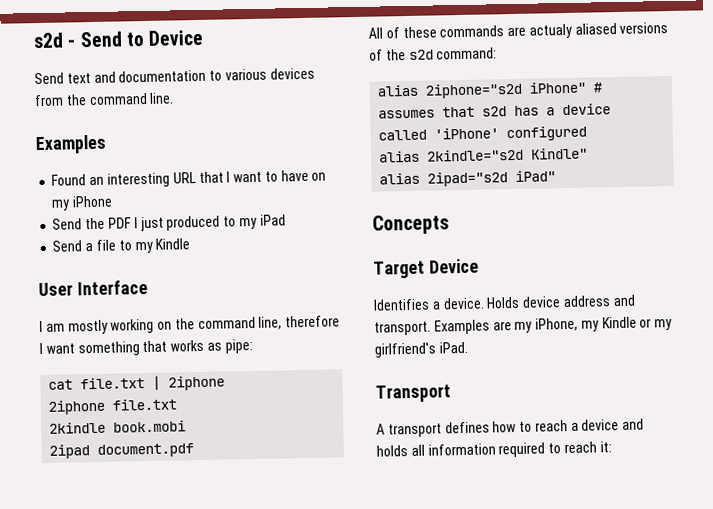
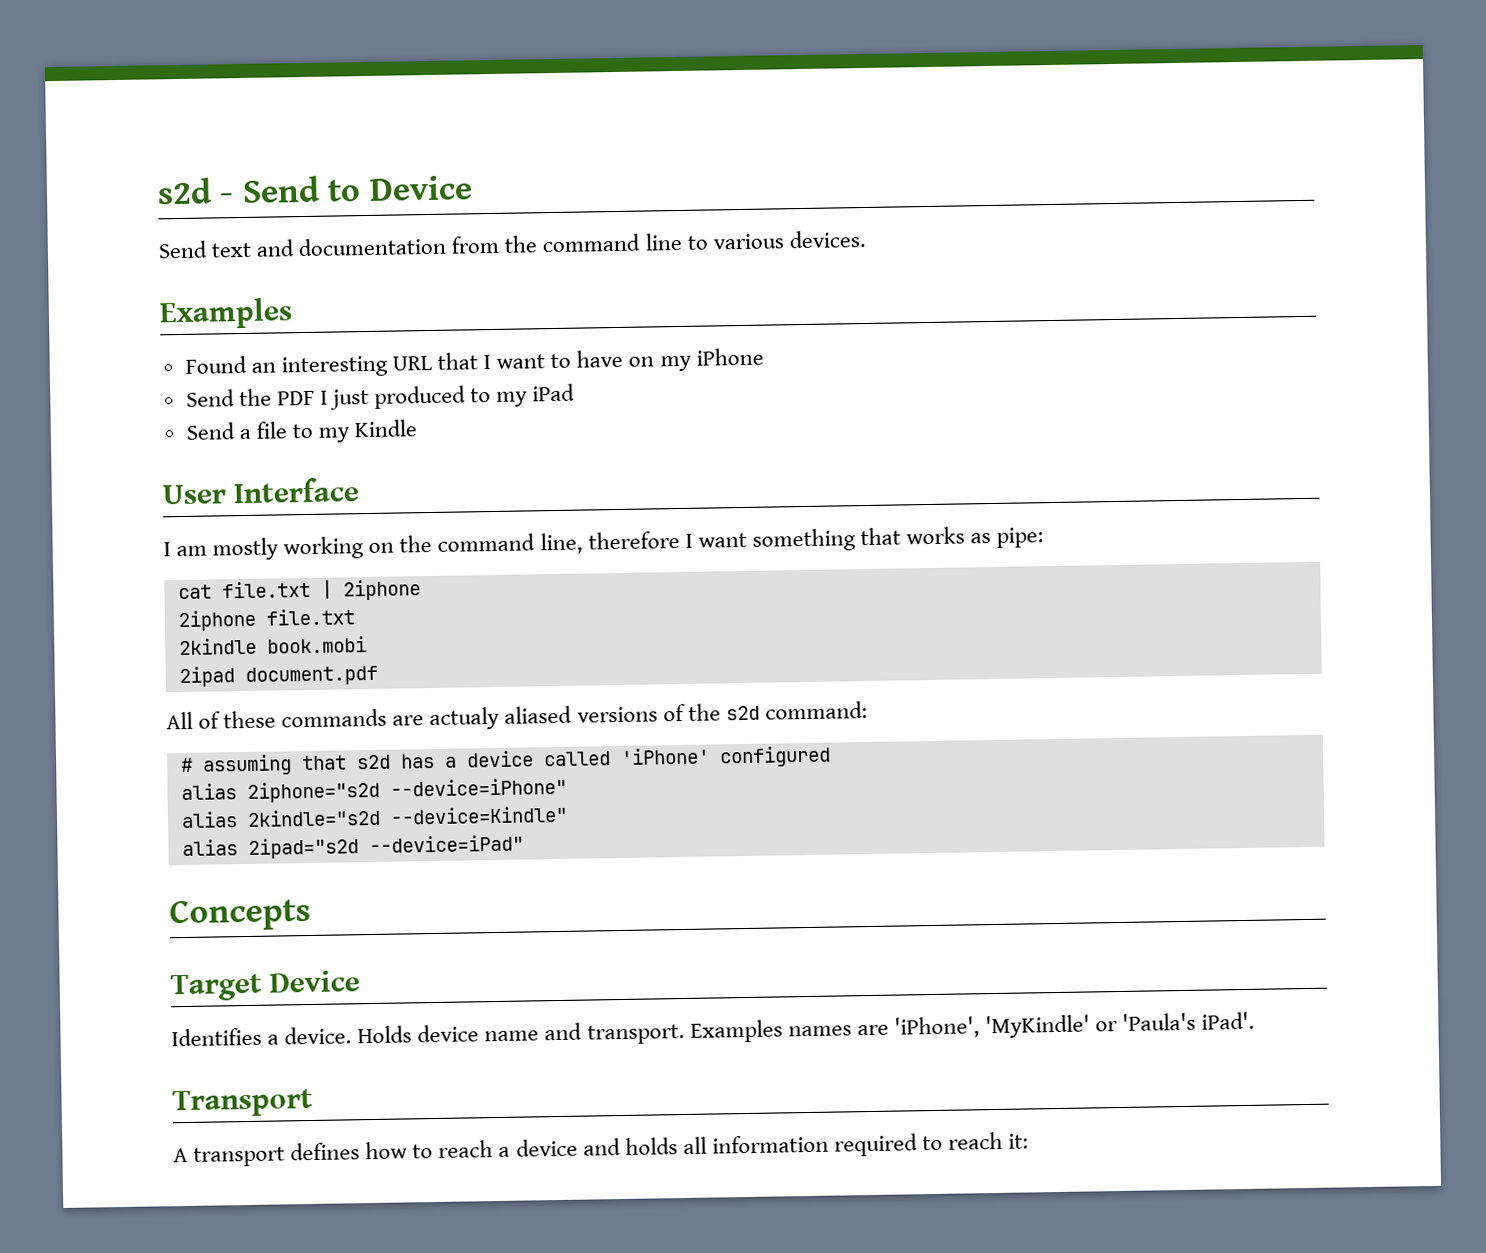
[209,67,315,81] [34,92,175,107] to various devices from the command line. -> [451,229,866,254] from the command line to various devices.
[377,81,603,99] [378,109,436,119] alias 2iphone="s2d iPhone" # assumes -> [180,754,292,776] # assuming
(588, 133) none -> [180,777,567,803] // alias 2iphone="s2d --device=iPhone"
[531,147,589,160] Kindle" -> [389,805,568,825] --device=Kindle"
[515,170,557,182] iPad" -> [368,834,524,854] --device=iPad"
[562,295,611,308] address -> [484,1030,540,1042] name
[492,316,673,334] [374,341,468,358] are my iPhone, my Kindle or my girlfriend's iPad. -> [787,1011,1256,1039] names are 'iPhone', 'MyKindle' or 'Paula's iPad'.

